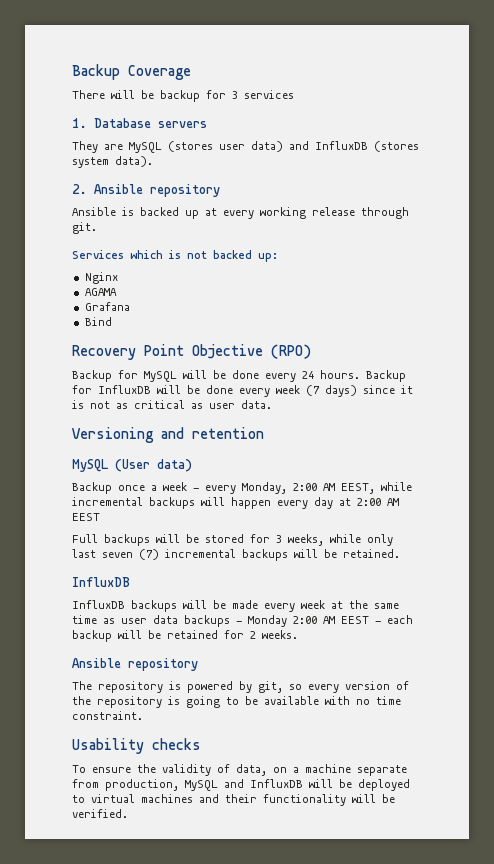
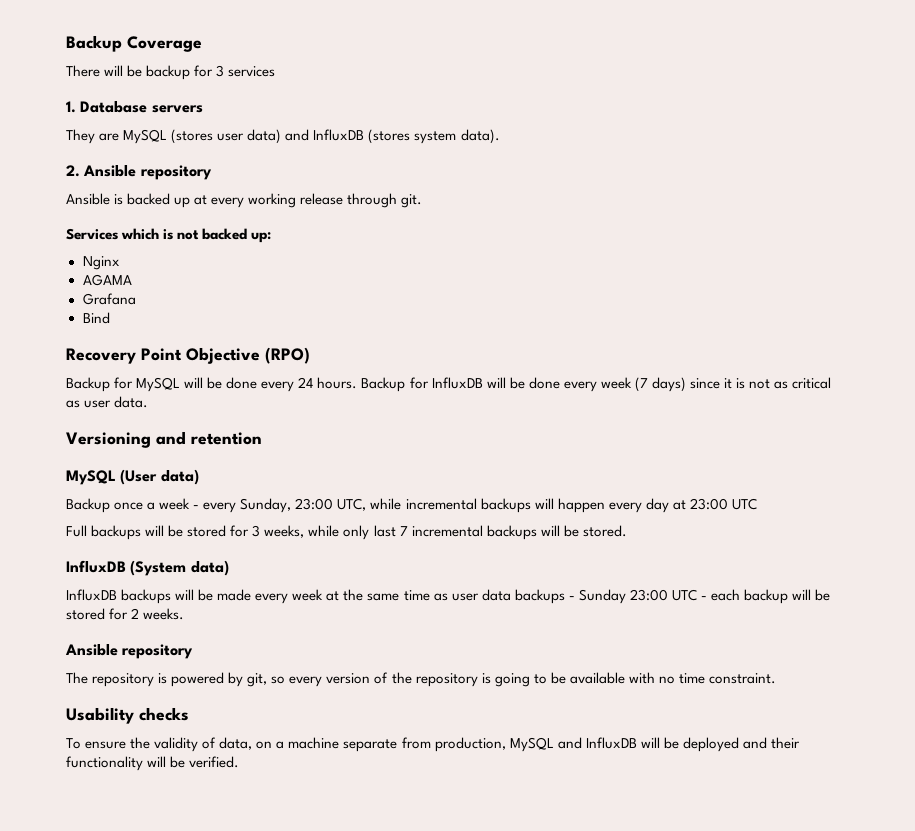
[242,482,375,494] Monday, 2:00 AM EEST, -> [240,498,367,513] Sunday, 23:00 UTC,
[357,498,399,506] [72,513,100,521] 2:00 AM EEST -> [689,498,757,510] 23:00 UTC
[102,549,159,560] seven (7) -> [399,526,408,536] 7
[343,549,400,558] [72,577,130,587] retained. // InfluxDB -> [582,525,627,537] [66,560,229,576] stored. // InfluxDB (System data)
[248,615,369,627] Monday 2:00 AM EEST -> [578,589,697,604] Sunday 23:00 UTC
[167,630,218,639] retained -> [66,608,105,620] stored
[72,794,193,803] to virtual machines -> (739, 744) none

